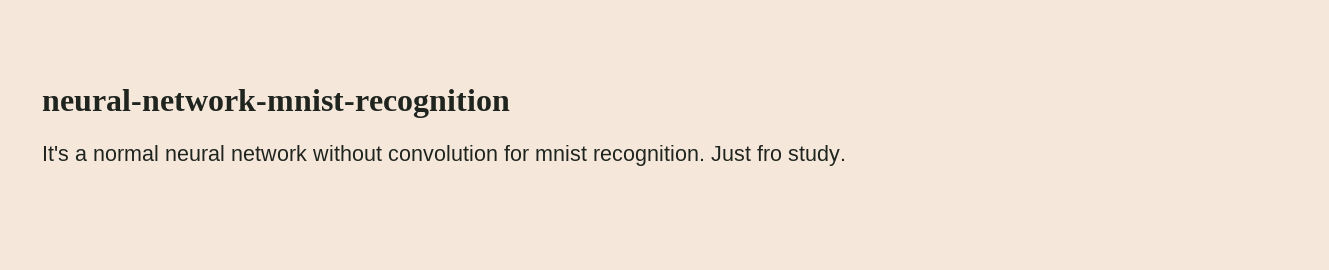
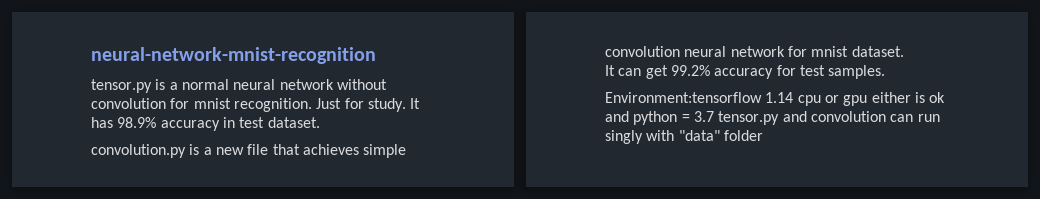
[42,146,69,161] It's -> [91,79,166,93] tensor.py is
[757,145,846,166] fro study. -> [344,98,421,112] [91,117,320,131] [91,144,407,158] [605,46,904,57] [605,65,886,79] [605,92,946,106] [605,111,940,125] [605,130,763,144] for study. It has 98.9% accuracy in test dataset. // convolution.py is a new file that achieves simple convolution neural network for mnist dataset. // It can get 99.2% accuracy for test samples. // Environment:tensorflow 1.14 cpu or gpu either is ok and python = 3.7 tensor.py and convolution can run singly with "data" folder

